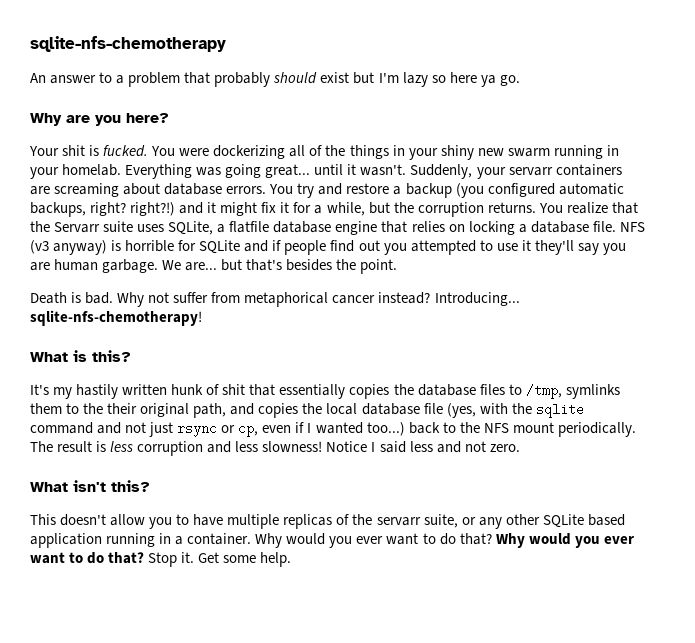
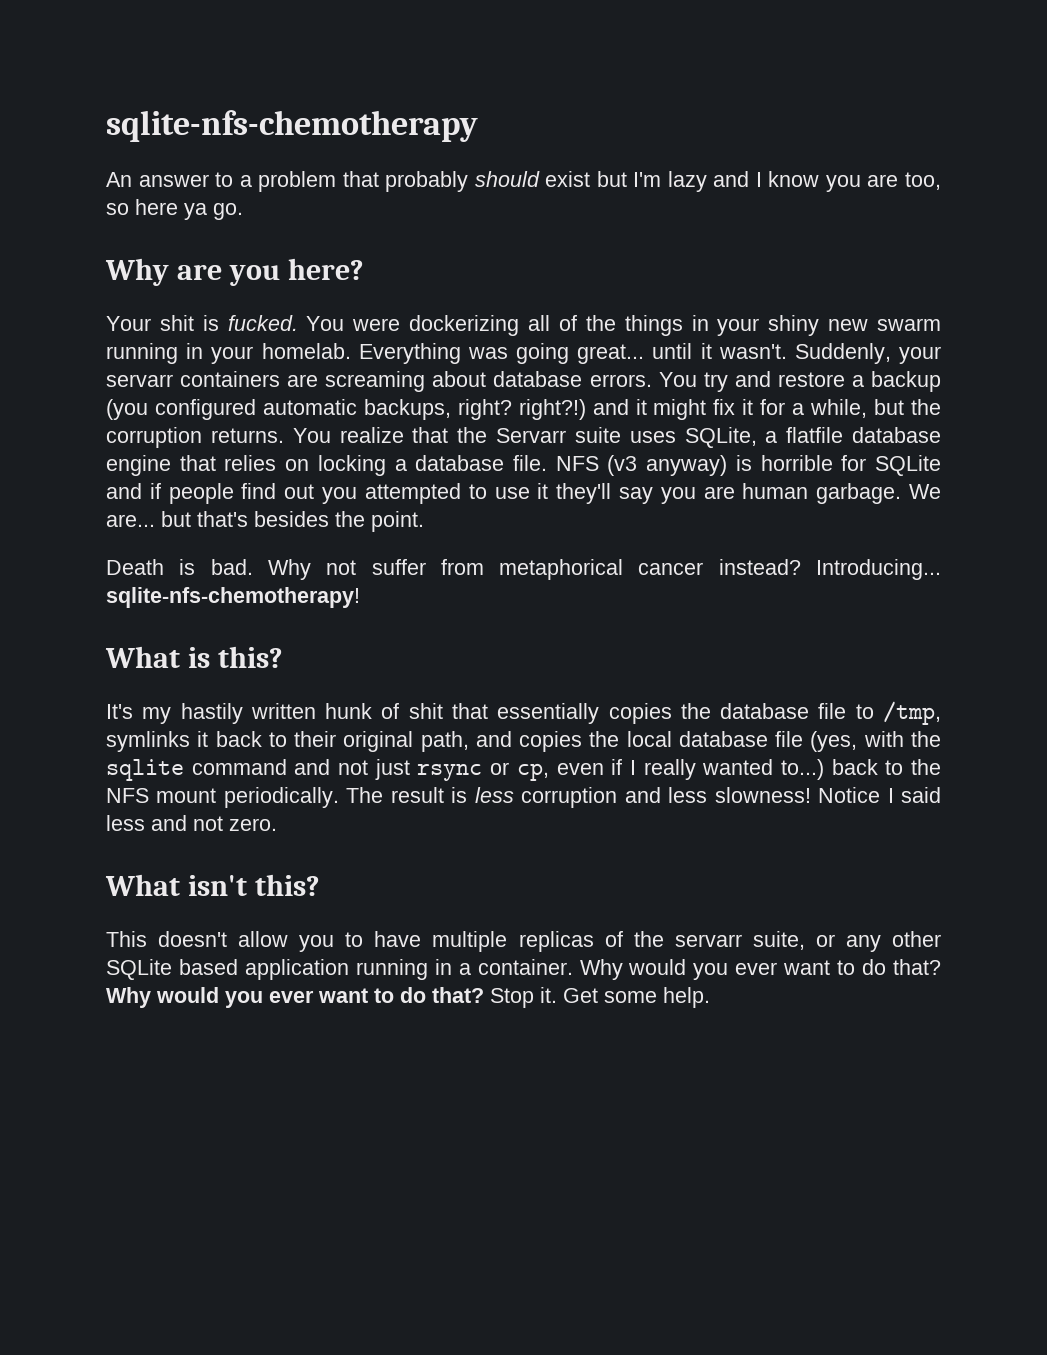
(428, 79) none -> [713,171,941,192] and I know you are too,
[479,384,505,395] files -> [818,703,847,719] file
[30,403,104,414] them to the -> [197,731,287,747] it back to
[315,422,405,436] wanted too...) -> [643,759,824,780] really wanted to...)

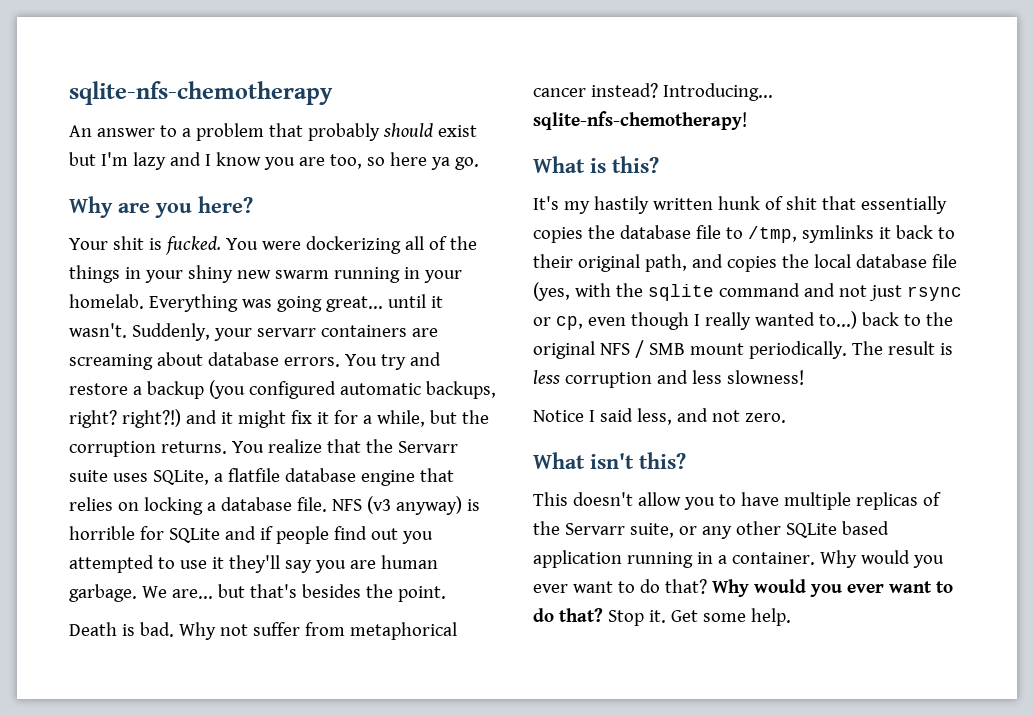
[611,759,623,775] if -> [630,312,689,330] though
[106,788,149,803] NFS -> [533,340,685,359] original NFS / SMB
(811, 795) none -> (804, 377) //
[106,815,145,831] less -> [636,408,672,425] less,
[674,934,742,947] servarr -> [564,523,625,535] Servarr

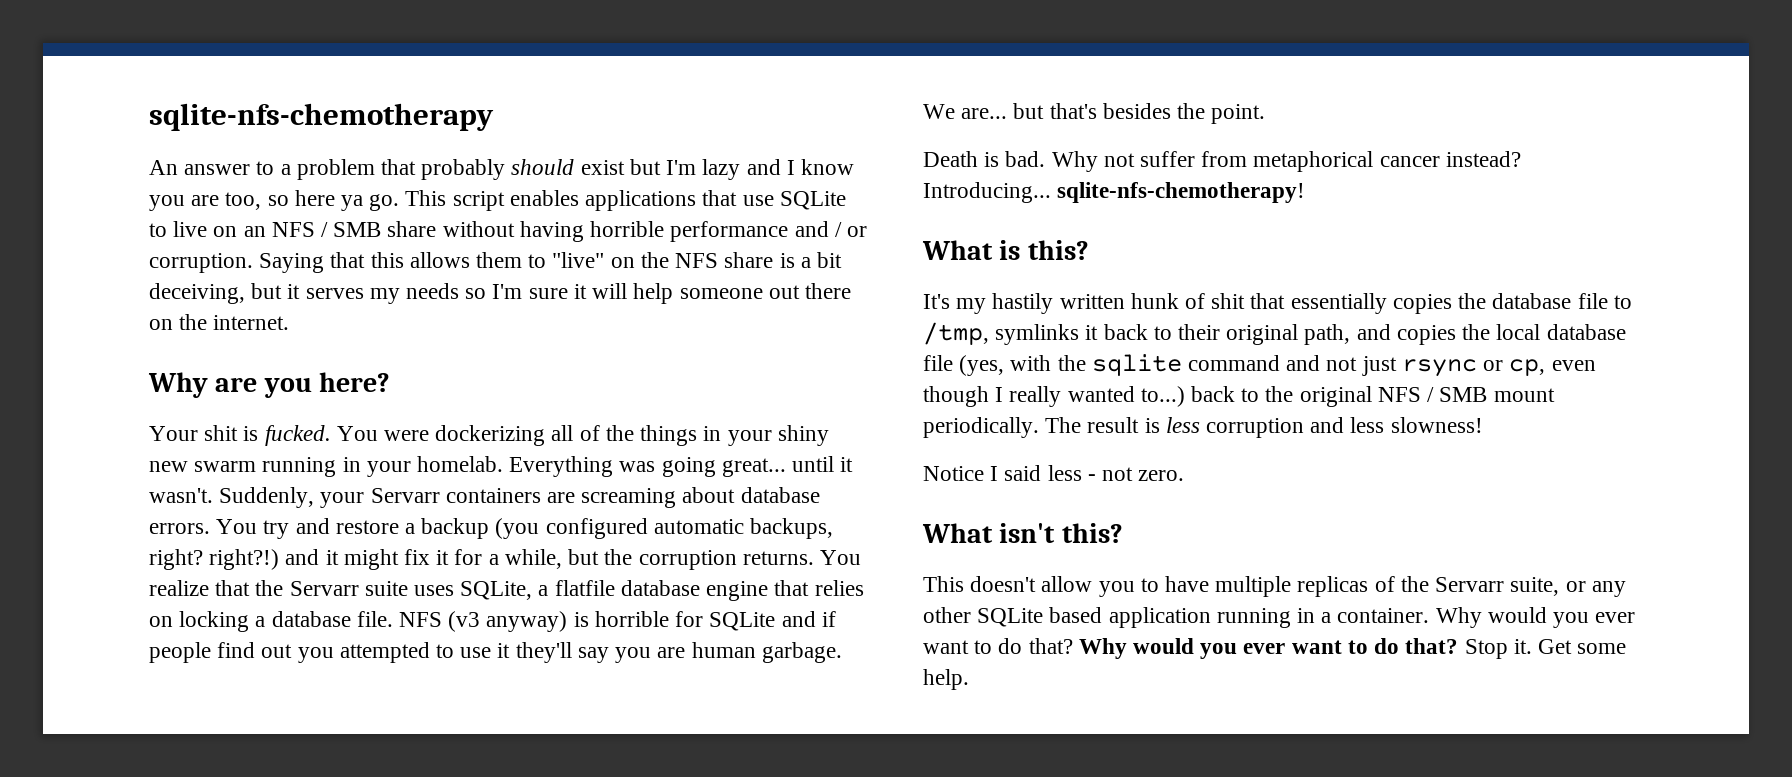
(479, 163) none -> [405,190,846,211] [149,221,867,242] [149,252,842,273] [149,283,851,304] [149,314,290,330] This script enables applications that use SQLite to live on an NFS / SMB share without having horrible performance and / or corruption. Saying that this allows them to "live" on the NFS share is a bit deceiving, but it serves my needs so I'm sure it will help someone out there on the internet.
[256,328,316,337] servarr -> [370,488,440,503] Servarr
[636,408,708,425] less, and -> [1047,465,1096,481] less -

